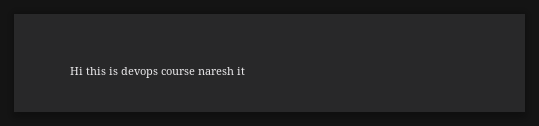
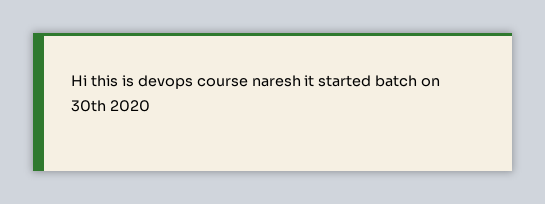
(245, 71) none -> [318,75,441,87] [71,100,150,112] started batch on 30th 2020

